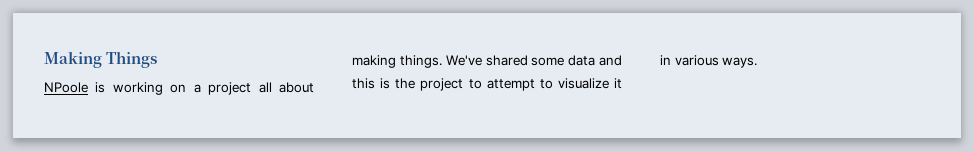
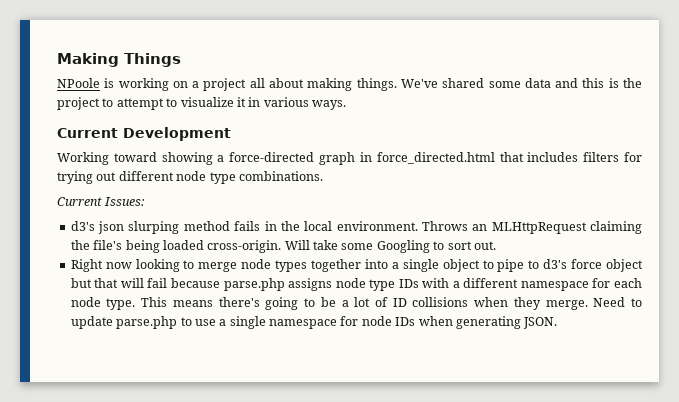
(758, 62) none -> [57,127,231,141] [57,152,642,165] [57,171,323,184] [57,197,146,206] [70,221,642,234] [70,240,496,253] [70,259,643,272] [70,278,642,291] [70,297,643,310] [70,316,558,329] // Current Development // Working toward showing a force-directed graph in force_directed.html that includes filters for trying out different node type combinations. // Current Issues: // d3's json slurping method fails in the local environment. Throws an MLHttpRequest claiming the file's being loaded cross-origin. Will take some Googling to sort out. // Right now looking to merge node types together into a single object to pipe to d3's force object but that will fail because parse.php assigns node type IDs with a different namespace for each node type. This means there's going to be a lot of ID collisions when they merge. Need to update parse.php to use a single namespace for node IDs when generating JSON.

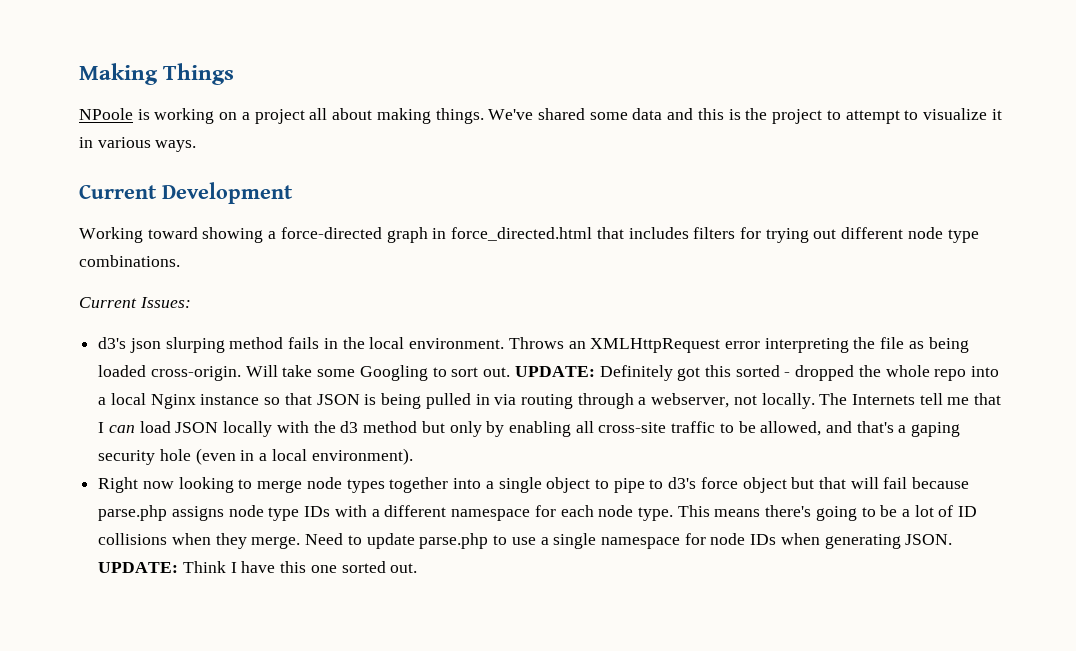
[491,221,642,234] [70,240,123,250] MLHttpRequest claiming the file's -> [590,337,924,353] XMLHttpRequest error interpreting the file as
(496, 245) none -> [514,365,1000,381] [98,393,1002,409] [98,421,961,437] [98,448,413,465] UPDATE: Definitely got this sorted - dropped the whole repo into a local Nginx instance so that JSON is being pulled in via routing through a webserver, not locally. The Internets tell me that I can load JSON locally with the d3 method but only by enabling all cross-site traffic to be allowed, and that's a gaping security hole (even in a local environment).
(558, 323) none -> [98,561,418,573] UPDATE: Think I have this one sorted out.

